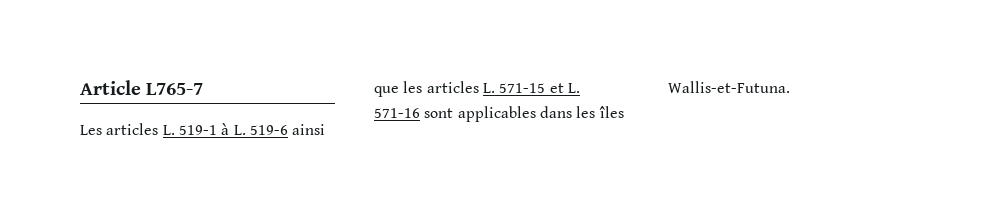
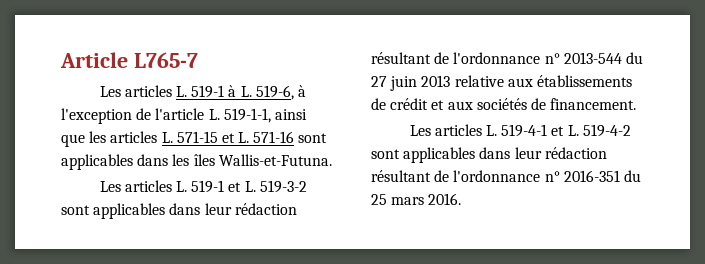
[249,125,288,135] 519-6 -> [255,85,306,100] [61,108,271,124] 519-6, à l'exception de l'article L. 519-1-1,
(790, 87) none -> [99,180,307,193] [61,203,297,219] [371,52,643,64] [371,75,632,91] [371,98,637,110] [409,124,631,137] [371,147,607,163] [371,170,641,182] [371,193,462,205] // Les articles L. 519-1 et L. 519-3-2 sont applicables dans leur rédaction résultant de l'ordonnance n° 2013-544 du 27 juin 2013 relative aux établissements de crédit et aux sociétés de financement. // Les articles L. 519-4-1 et L. 519-4-2 sont applicables dans leur rédaction résultant de l'ordonnance n° 2016-351 du 25 mars 2016.

